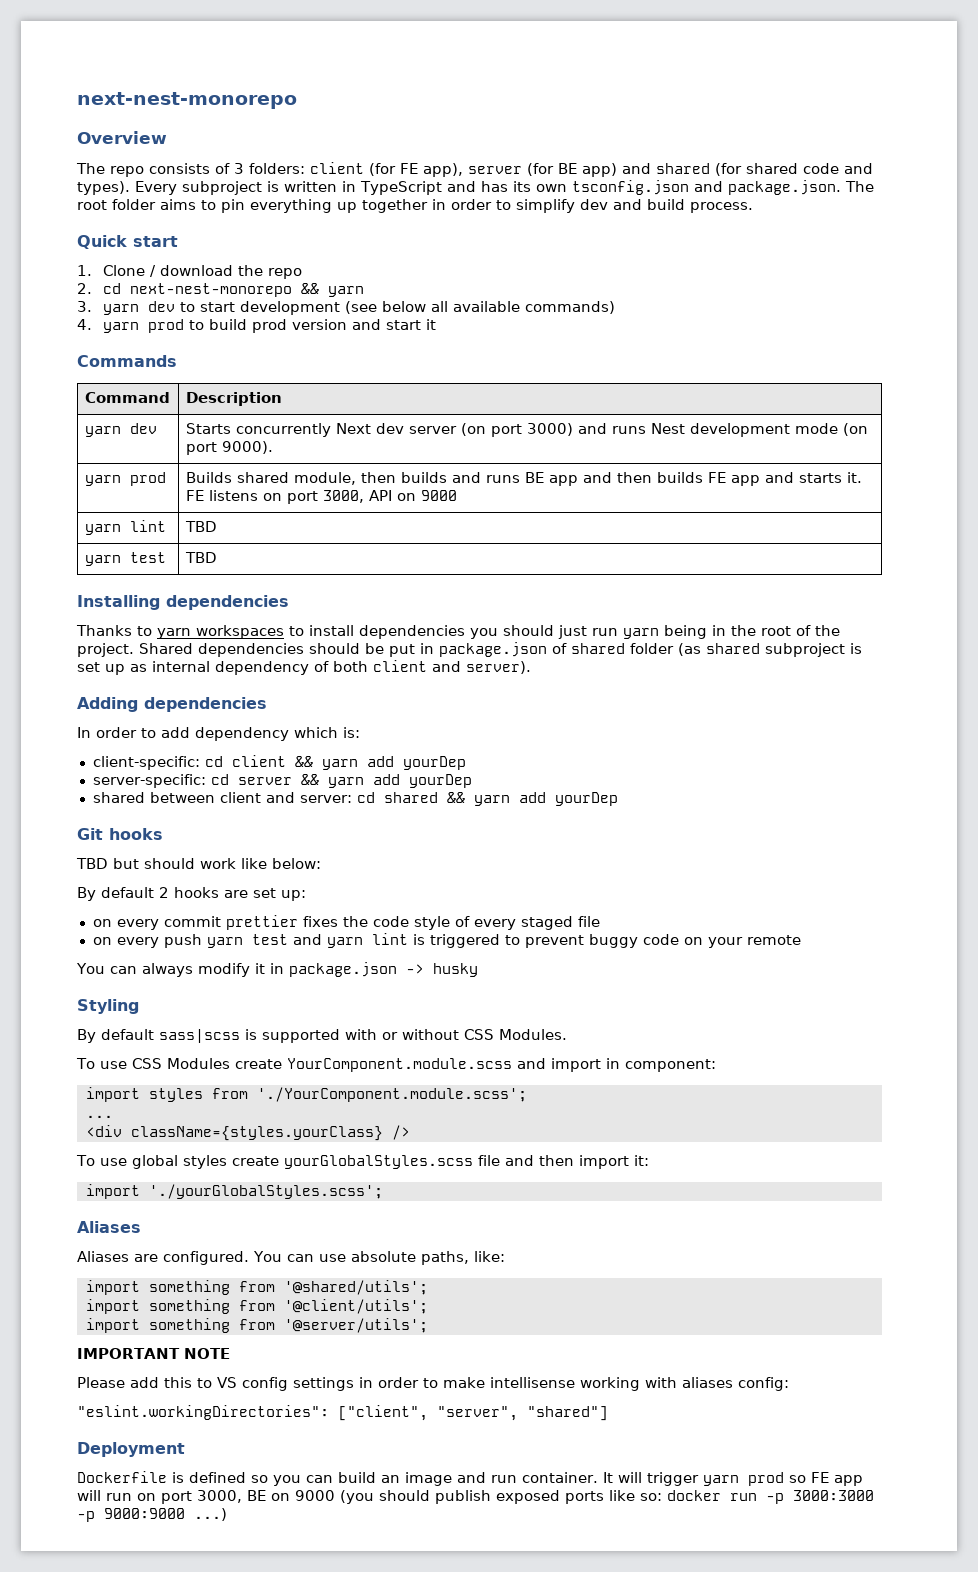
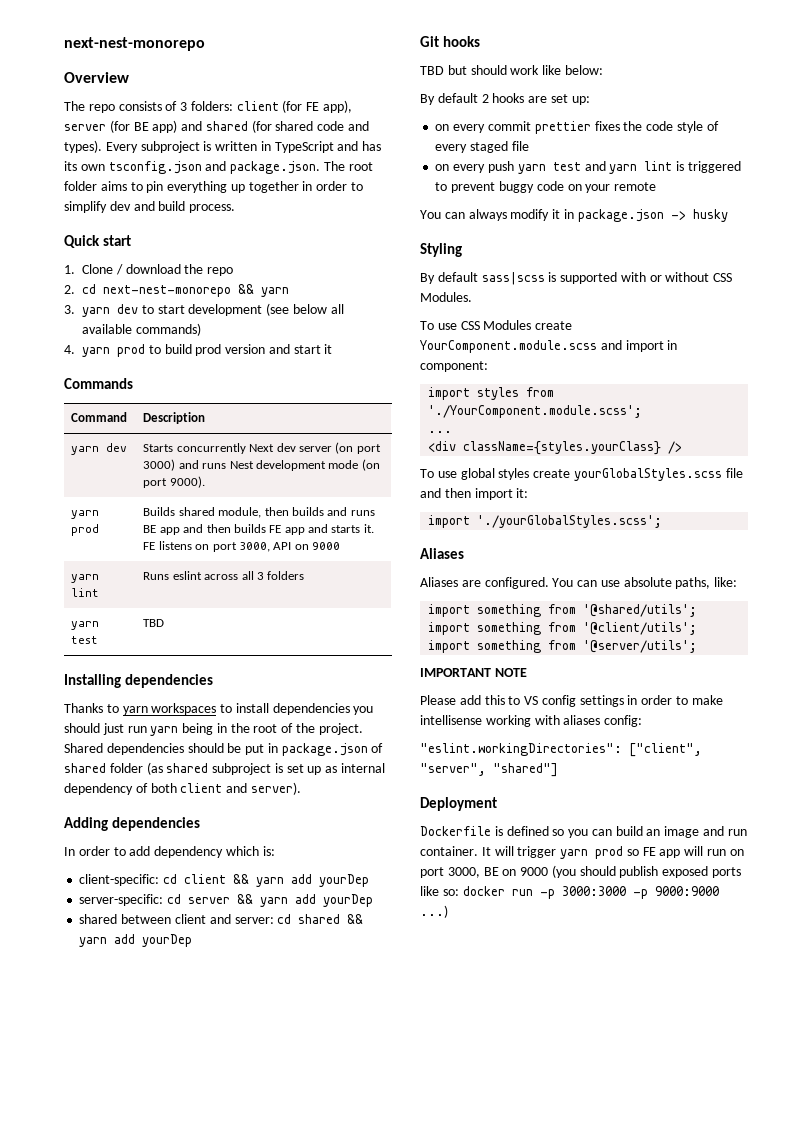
[184,521,217,532] TBD -> [143,571,305,580] Runs eslint across all 3 folders

